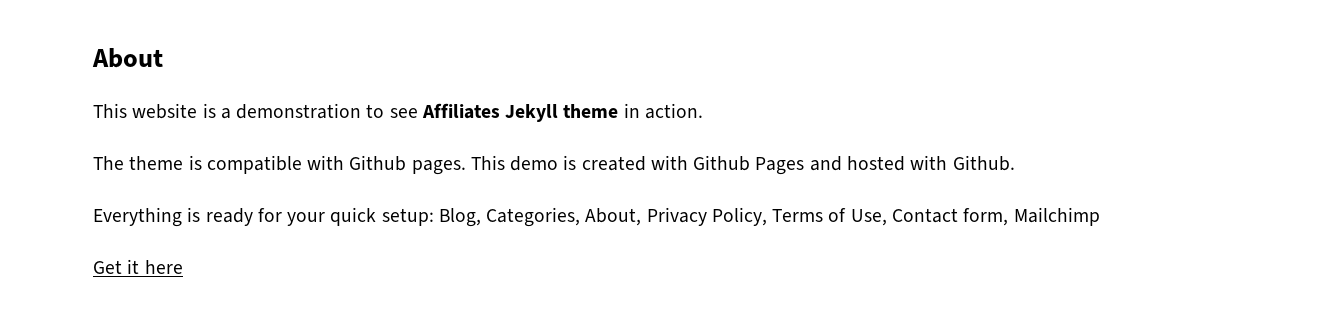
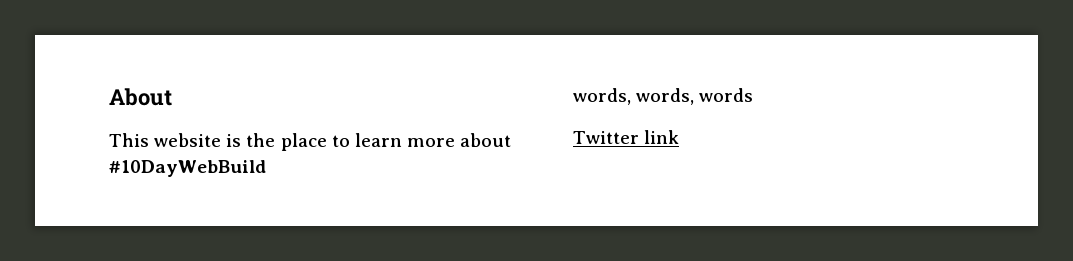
[220,103,703,122] [93,155,1015,175] [93,207,1100,227] [93,259,183,274] a demonstration to see Affiliates Jekyll theme in action. // The theme is compatible with Github pages. This demo is created with Github Pages and hosted with Github. // Everything is ready for your quick setup: Blog, Categories, About, Privacy Policy, Terms of Use, Contact form, Mailchimp // Get it here -> [246,133,512,151] [109,160,266,177] [573,88,754,105] [573,130,680,144] the place to learn more about #10DayWebBuild // words, words, words // Twitter link

